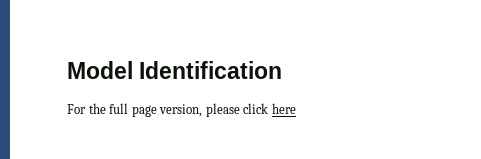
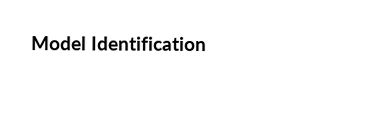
[67,103,296,117] // For the full page version, please click here -> (208, 44) none

